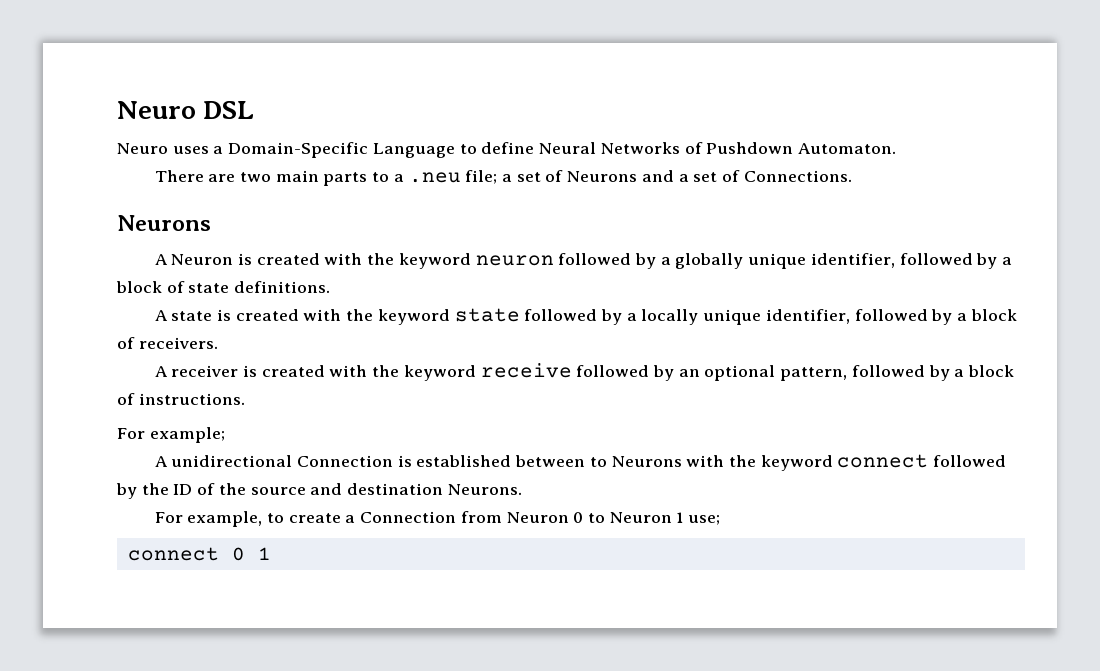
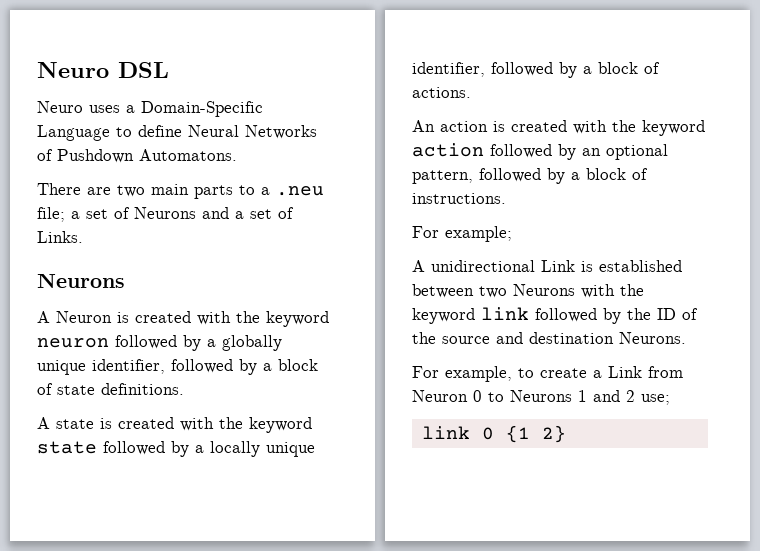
[797,143,896,154] Automaton. -> [139,149,237,161] Automatons.
[743,170,852,182] Connections. -> [37,231,83,243] Links.
[138,337,218,349] [154,363,572,381] receivers. // A receiver is created with the keyword receive -> [412,87,471,98] [412,120,705,136] [412,143,484,157] actions. // An action is created with the keyword action
[296,455,393,467] Connection -> [541,260,575,272] Link
[589,457,607,467] to -> [479,286,507,298] two
[837,454,929,468] connect -> [481,307,529,320] link
[360,511,457,523] Connection -> [608,366,642,378] Link
[609,512,721,525] [127,547,271,561] Neuron 1 use; // connect 0 1 -> [510,390,670,405] [421,425,566,443] Neurons 1 and 2 use; // link 0 {1 2}

